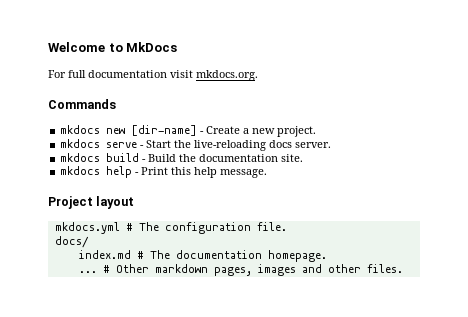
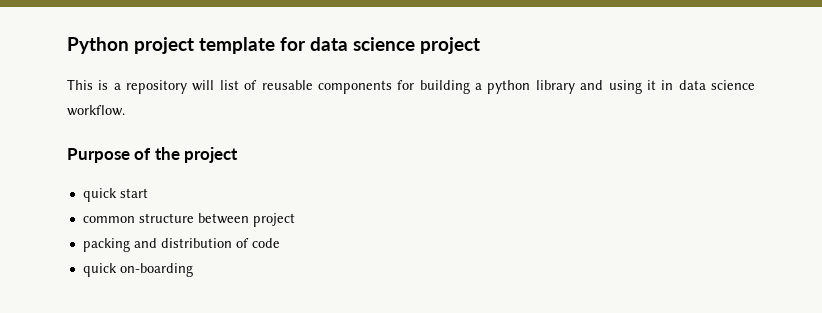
[48,42,178,52] [48,70,258,81] [48,99,116,109] [60,125,317,137] [60,139,332,151] [60,153,304,162] [60,166,268,178] [48,196,135,209] [54,222,287,234] [54,236,89,248] [78,250,327,262] [78,264,403,276] Welcome to MkDocs // For full documentation visit mkdocs.org. // Commands // mkdocs new [dir-name] - Create a new project. // mkdocs serve - Start the live-reloading docs server. // mkdocs build - Build the documentation site. // mkdocs help - Print this help message. // Project layout // mkdocs.yml # The configuration file. // docs/ // index.md # The documentation homepage. // ... # Other markdown pages, images and other files. -> [67,37,480,54] [67,79,755,94] [67,105,125,116] [67,147,239,163] [82,188,148,202] [82,213,295,227] [82,238,280,252] [82,263,193,277] Python project template for data science project // This is a repository will list of reusable components for building a python library and using it in data science workflow. // Purpose of the project // quick start // common structure between project // packing and distribution of code // quick on-boarding

